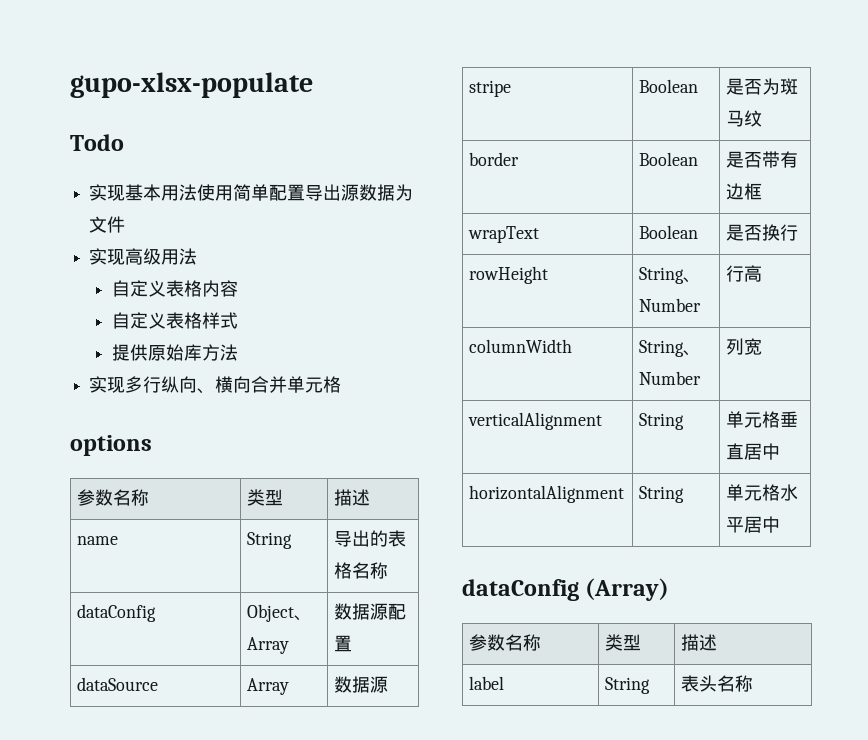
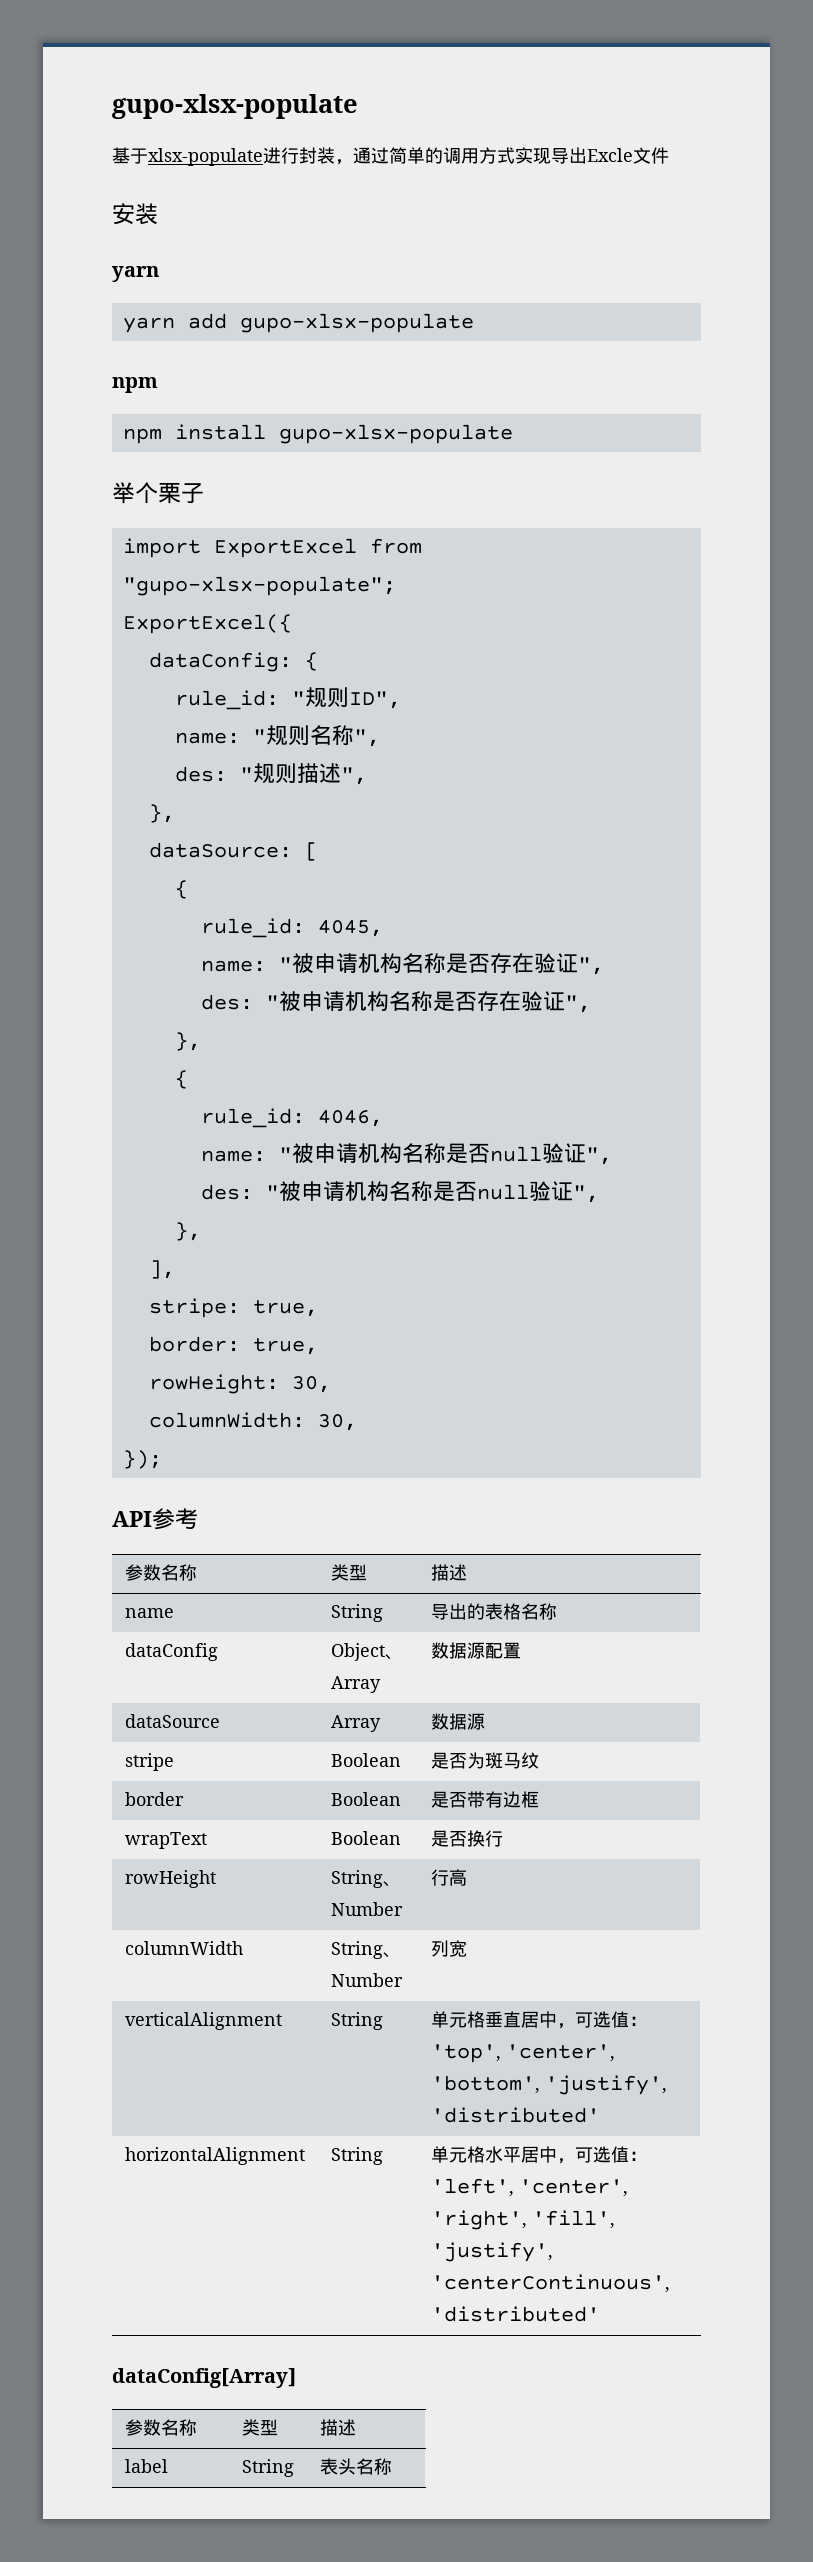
[70,72,313,98] [70,134,124,151] [89,184,414,201] [89,216,126,233] [89,248,198,265] [111,280,238,297] [111,312,238,329] [111,344,238,361] [89,376,342,394] [70,435,152,456] gupo-xlsx-populate // Todo // 实现基本用法使用简单配置导出源数据为文件 // 实现高级用法 // 自定义表格内容 // 自定义表格样式 // 提供原始库方法 // 实现多行纵向、横向合并单元格 // options -> [112,94,358,119] [112,147,669,166] [112,203,158,225] [112,266,159,282] [122,313,474,333] [112,377,158,393] [122,424,513,444] [112,482,204,504] [122,538,422,558] [122,576,396,596] [122,614,292,634] [148,652,318,672] [174,687,401,710] [174,725,380,747] [174,763,367,785] [148,804,175,823] [148,842,318,861] [174,880,188,899] [200,918,383,938] [200,953,604,975] [200,991,591,1013] [174,1032,201,1051] [174,1070,188,1089] [200,1108,383,1128] [200,1143,612,1165] [200,1181,599,1203] [174,1222,201,1241] [148,1260,175,1279] [148,1298,318,1318] [148,1336,318,1355] [148,1374,331,1394] [148,1412,357,1431] [122,1450,162,1469] [112,1508,198,1530] gupo-xlsx-populate // 基于xlsx-populate进行封装，通过简单的调用方式实现导出Excle文件 // 安装 // yarn // yarn add gupo-xlsx-populate // npm // npm install gupo-xlsx-populate // 举个栗子 // import ExportExcel from "gupo-xlsx-populate"; // ExportExcel({ // dataConfig: { // rule_id: "规则ID", // name: "规则名称", // des: "规则描述", // }, // dataSource: [ // { // rule_id: 4045, // name: "被申请机构名称是否存在验证", // des: "被申请机构名称是否存在验证", // }, // { // rule_id: 4046, // name: "被申请机构名称是否null验证", // des: "被申请机构名称是否null验证", // }, // ], // stripe: true, // border: true, // rowHeight: 30, // columnWidth: 30, // }); // API参考
(781, 451) none -> [556,2011,647,2029] [430,2044,615,2063] [430,2075,667,2095] [430,2107,600,2123] ，可选值：'top', 'center', 'bottom', 'justify', 'distributed'
[462,578,670,601] // dataConfig (Array) -> [556,2146,647,2164] [430,2178,628,2197] [430,2210,615,2230] [430,2242,553,2262] [430,2274,670,2293] [430,2306,600,2322] [112,2368,296,2388] ，可选值：'left', 'center', 'right', 'fill', 'justify', 'centerContinuous', 'distributed' // dataConfig[Array]

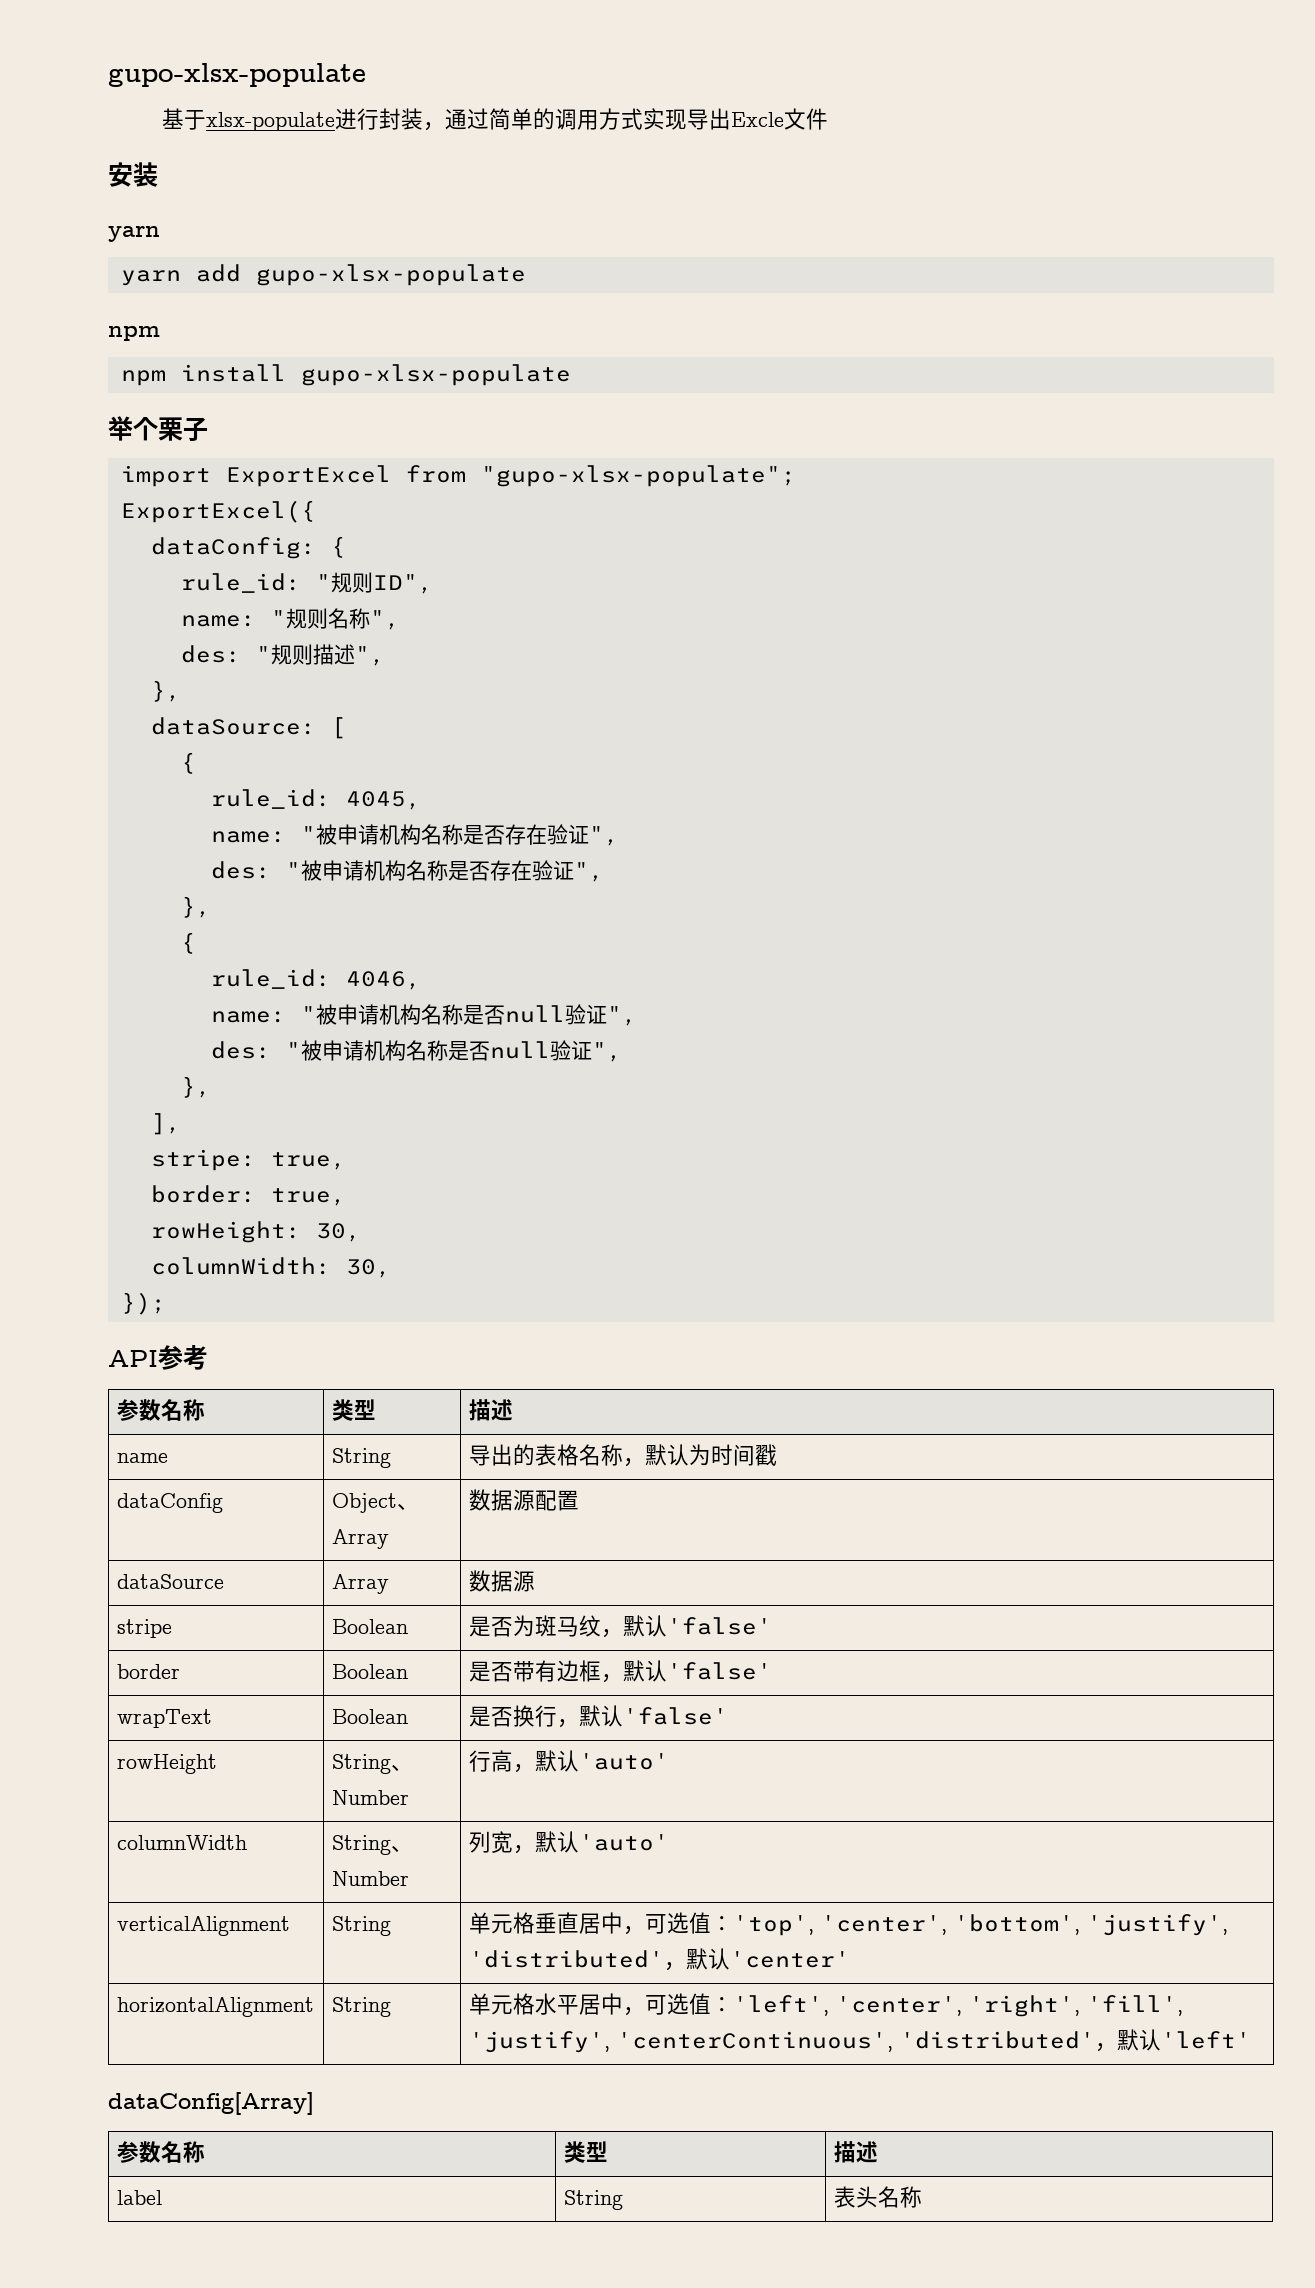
(557, 1611) none -> [622,1444,777,1467] ，默认为时间戳
(539, 1760) none -> [600,1615,772,1638] ，默认'false'
(539, 1799) none -> [600,1660,772,1683] ，默认'false'
(503, 1838) none -> [556,1705,728,1728] ，默认'false'
(467, 1877) none -> [512,1750,669,1773] ，默认'auto'
(467, 1948) none -> [512,1831,669,1854] ，默认'auto'
(600, 2115) none -> [663,1948,850,1971] ，默认'center'
(600, 2314) none -> [1094,2029,1251,2052] ，默认'left'

